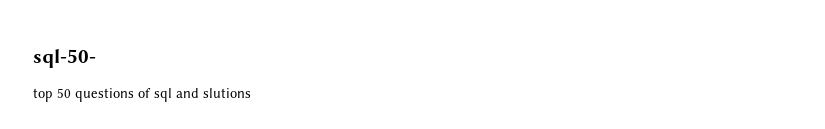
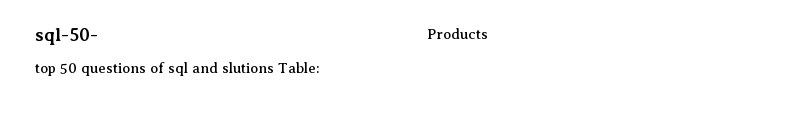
(251, 93) none -> [278,62,320,73] [427,28,488,39] Table: Products

